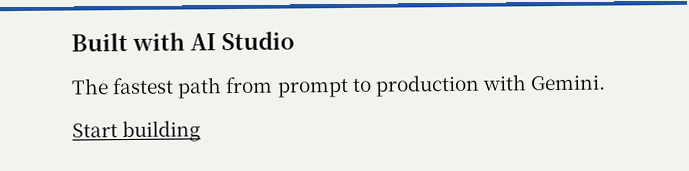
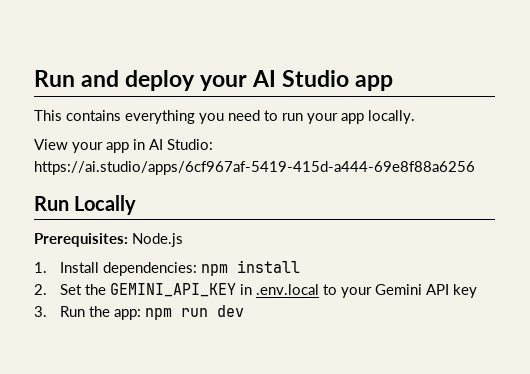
[71,31,295,52] [71,74,607,99] [72,120,202,143] Built with AI Studio // The fastest path from prompt to production with Gemini. // Start building -> [34,70,394,91] [34,110,415,124] [34,139,213,153] [34,161,475,175] [34,195,137,215] [34,233,183,247] [34,260,301,276] [34,283,478,298] [34,305,245,320] Run and deploy your AI Studio app // This contains everything you need to run your app locally. // View your app in AI Studio: https://ai.studio/apps/6cf967af-5419-415d-a444-69e8f88a6256 // Run Locally // Prerequisites: Node.js // 1. Install dependencies: npm install // 2. Set the GEMINI_API_KEY in .env.local to your Gemini API key // 3. Run the app: npm run dev

